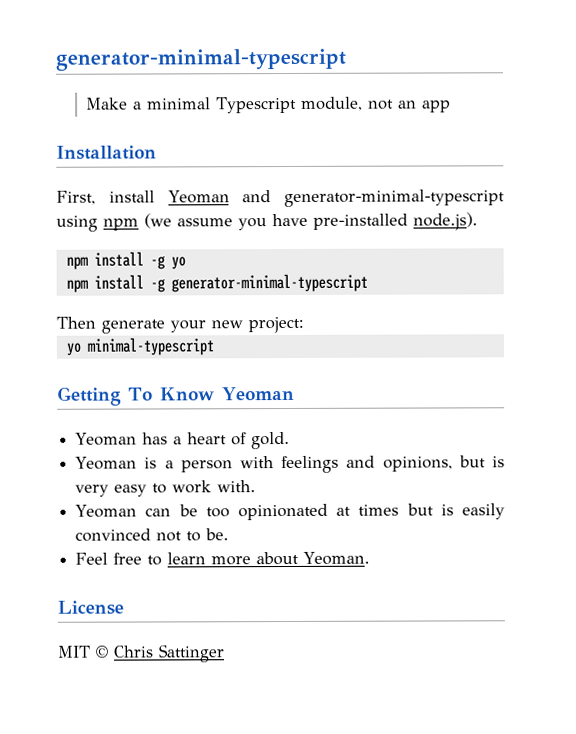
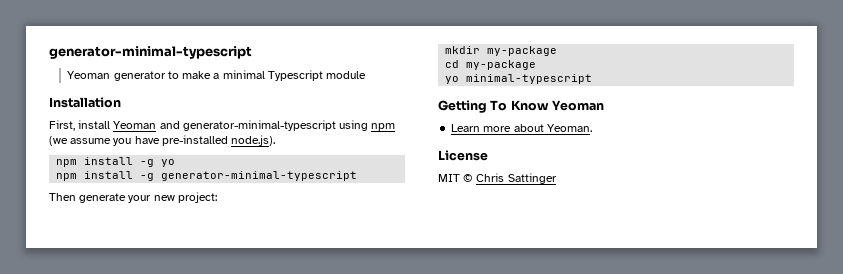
[55,48,346,71] [86,96,452,114] generator-minimal-typescript // Make a minimal Typescript module, not an app -> [49,46,252,59] [67,70,367,81] generator-minimal-typescript // Yeoman generator to make a minimal Typescript module
(304, 325) none -> [445,46,558,56] [445,60,537,70] // mkdir my-package // cd my-package
[75,431,291,450] [75,455,505,474] [75,480,257,497] [75,503,505,521] [75,528,230,542] [75,552,207,566] Yeoman has a heart of gold. // Yeoman is a person with feelings and opinions, but is very easy to work with. // Yeoman can be too opinionated at times but is easily convinced not to be. // Feel free to learn -> [451,124,481,132] Learn

